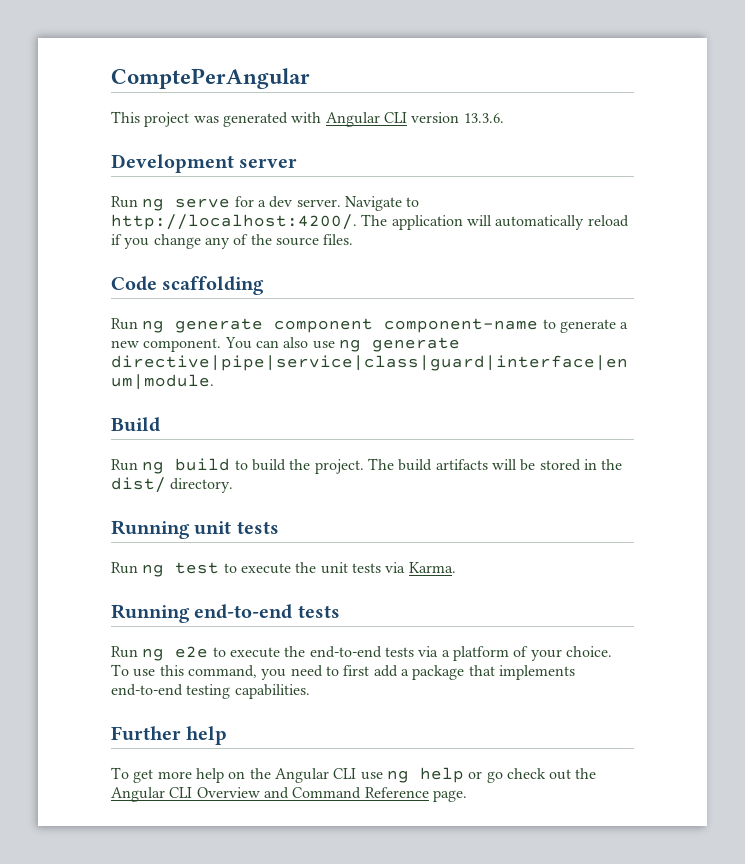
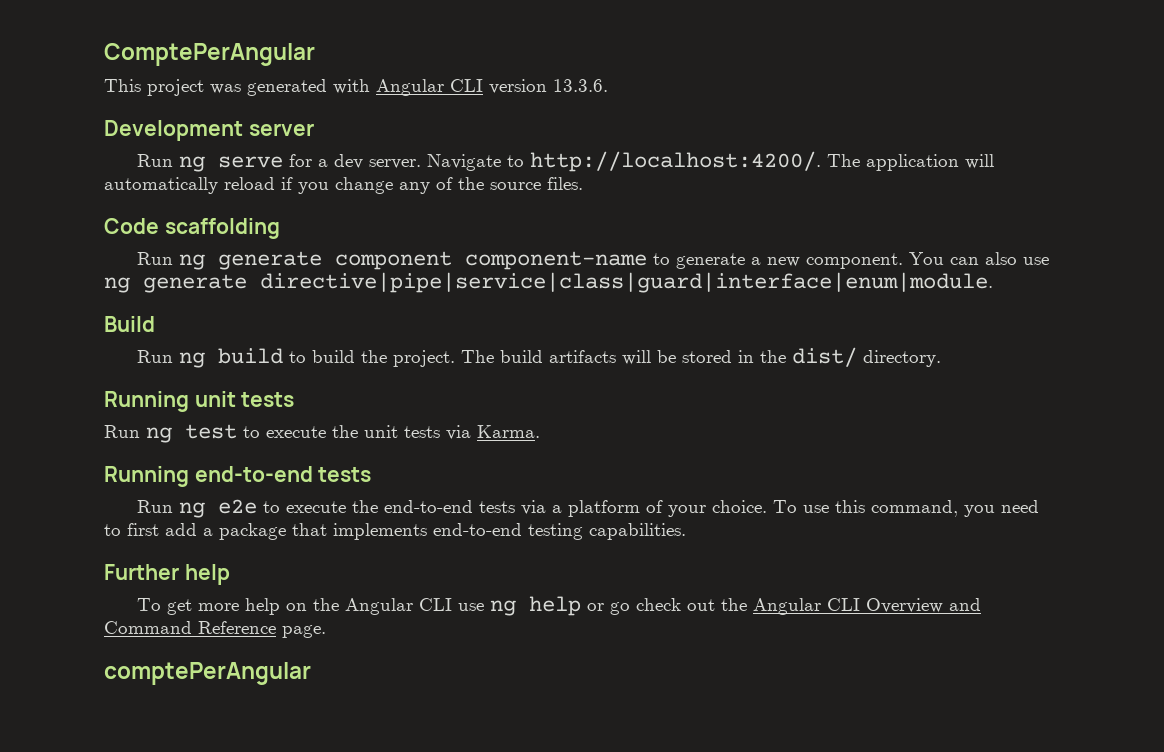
(467, 796) none -> [104,662,311,685] // comptePerAngular

